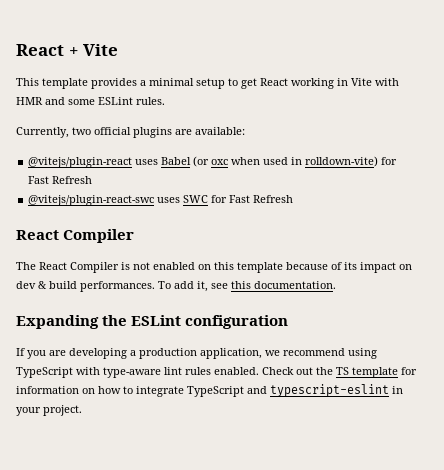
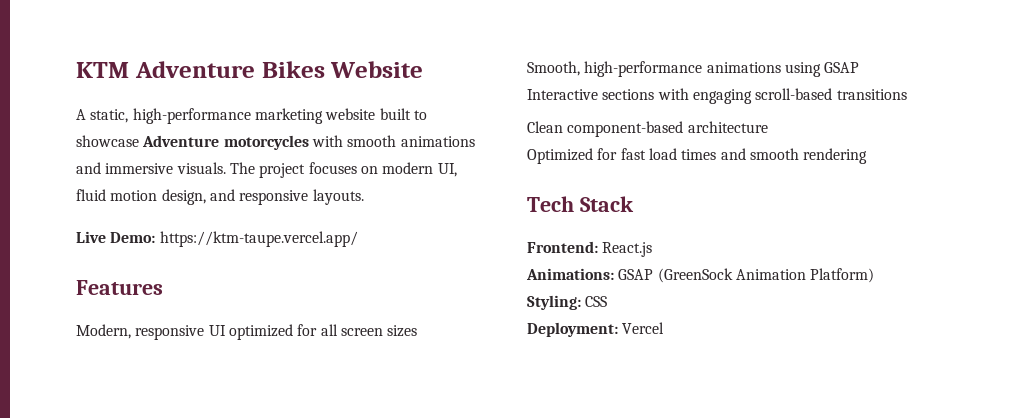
[16,44,119,56] [16,78,399,89] [16,97,165,105] [16,127,245,138] [28,156,398,168] [28,176,93,184] [28,195,294,206] [16,229,135,243] [16,262,412,273] [16,281,336,292] [16,315,289,329] [16,348,377,359] [16,367,417,378] [16,384,403,397] [16,405,82,416] React + Vite // This template provides a minimal setup to get React working in Vite with HMR and some ESLint rules. // Currently, two official plugins are available: // @vitejs/plugin-react uses Babel (or oxc when used in rolldown-vite) for Fast Refresh // @vitejs/plugin-react-swc uses SWC for Fast Refresh // React Compiler // The React Compiler is not enabled on this template because of its impact on dev & build performances. To add it, see this documentation. // Expanding the ESLint configuration // If you are developing a production application, we recommend using TypeScript with type-aware lint rules enabled. Check out the TS template for information on how to integrate TypeScript and typescript-eslint in your project. -> [76,61,424,78] [76,108,427,124] [76,135,475,150] [76,162,457,178] [76,189,364,205] [76,231,358,247] [76,280,163,295] [76,324,418,340] [527,61,860,77] [527,88,907,104] [527,121,768,137] [527,148,868,164] [527,196,634,212] [527,241,653,257] [526,268,875,283] [527,295,608,310] [527,322,665,337] KTM Adventure Bikes Website // A static, high-performance marketing website built to showcase Adventure motorcycles with smooth animations and immersive visuals. The project focuses on modern UI, fluid motion design, and responsive layouts. // Live Demo: https://ktm-taupe.vercel.app/ // Features // Modern, responsive UI optimized for all screen sizes // Smooth, high-performance animations using GSAP // Interactive sections with engaging scroll-based transitions // Clean component-based architecture // Optimized for fast load times and smooth rendering // Tech Stack // Frontend: React.js // Animations: GSAP (GreenSock Animation Platform) // Styling: CSS // Deployment: Vercel

